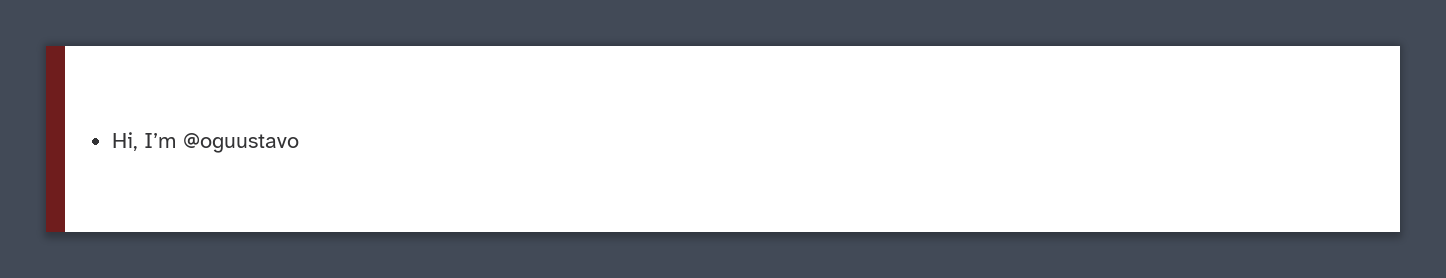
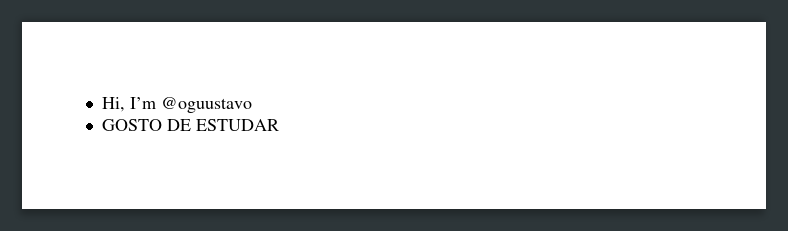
(300, 143) none -> [101,119,279,131] // GOSTO DE ESTUDAR

